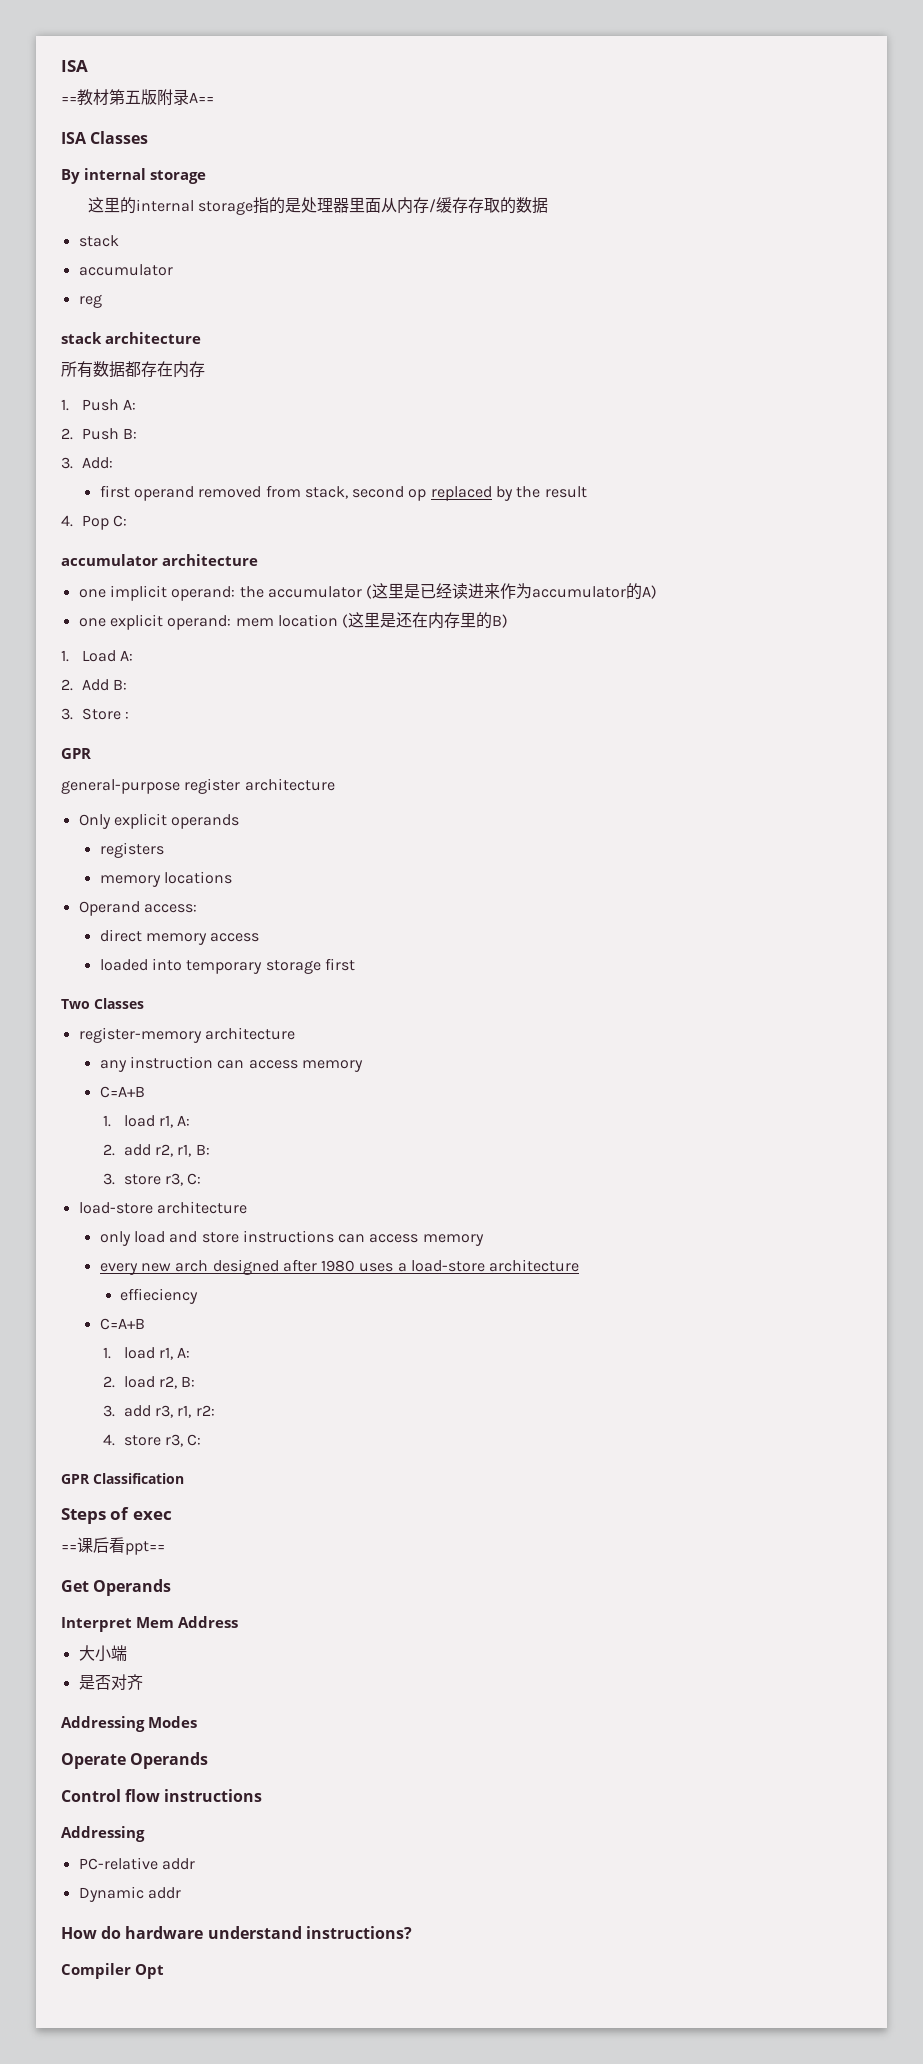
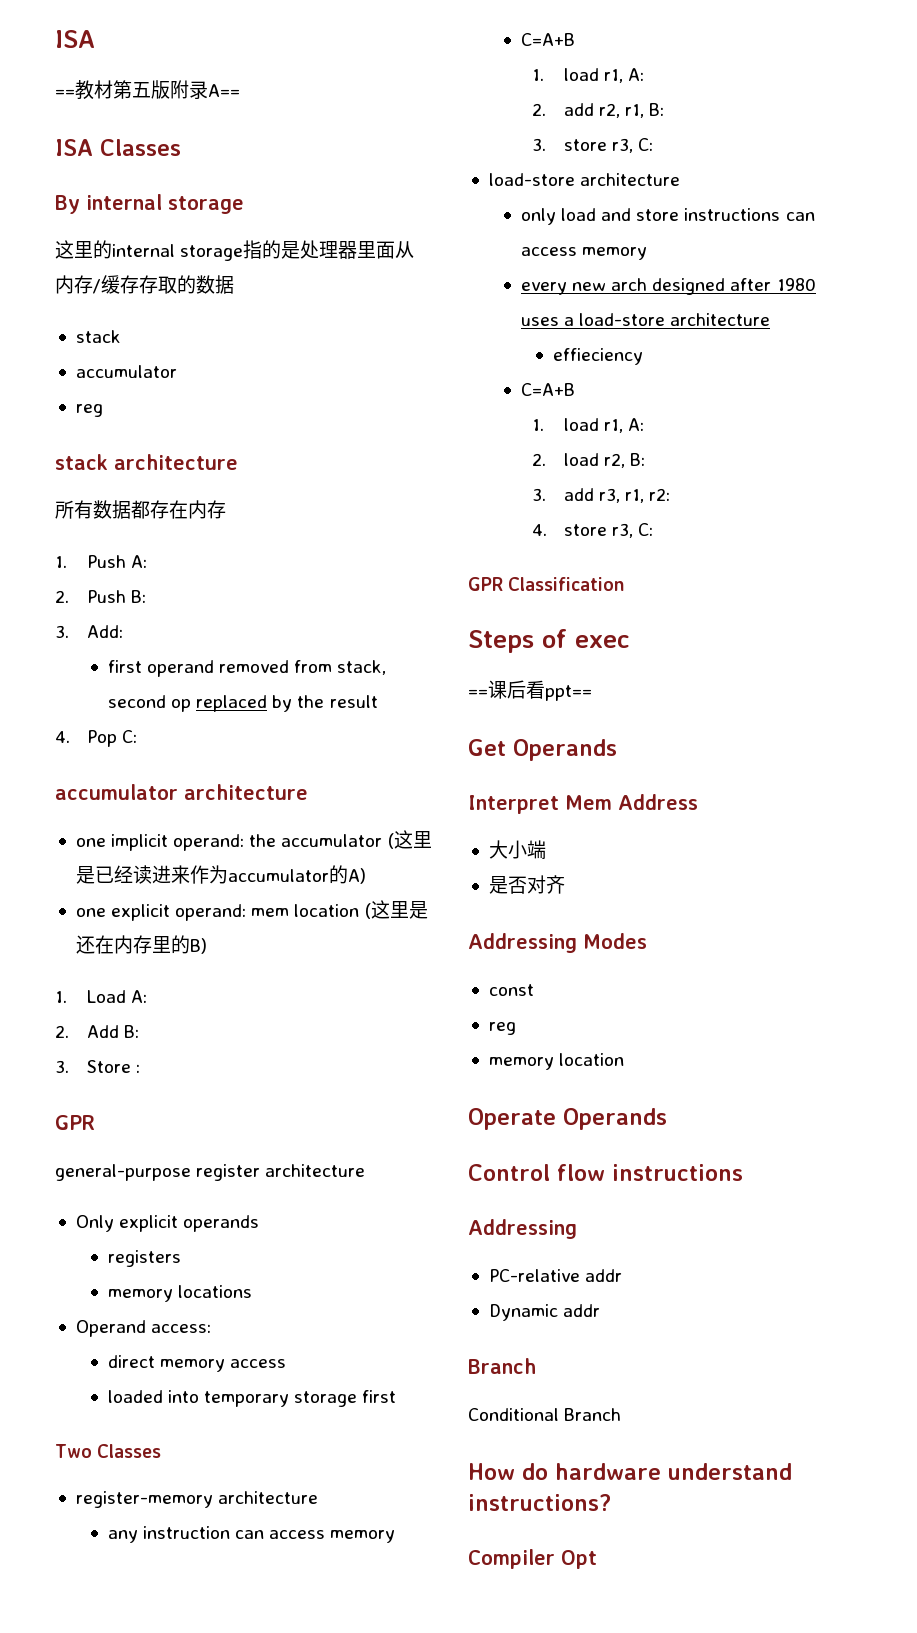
(198, 1722) none -> [488,984,534,996] [488,1022,516,1035] [488,1053,625,1070] // const // reg // memory location
(181, 1893) none -> [468,1358,536,1374] [468,1408,622,1421] // Branch // Conditional Branch

